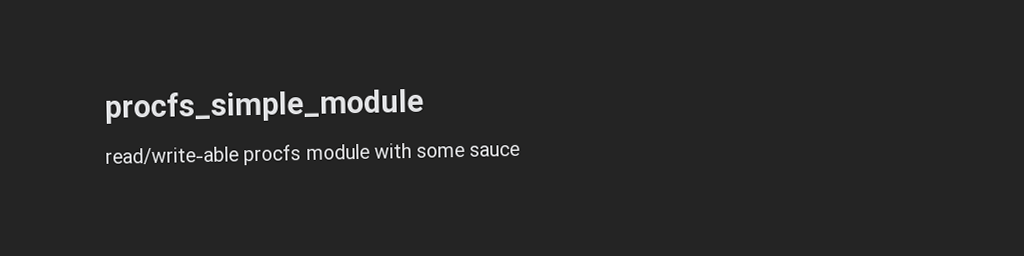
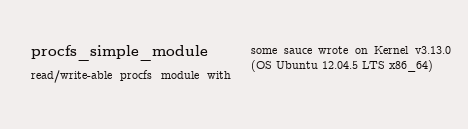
(521, 150) none -> [318,46,451,54] [251,60,433,72] wrote on Kernel v3.13.0 (OS Ubuntu 12.04.5 LTS x86_64)

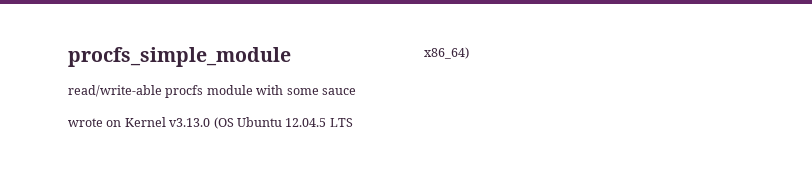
(312, 51) none -> (356, 91) //

